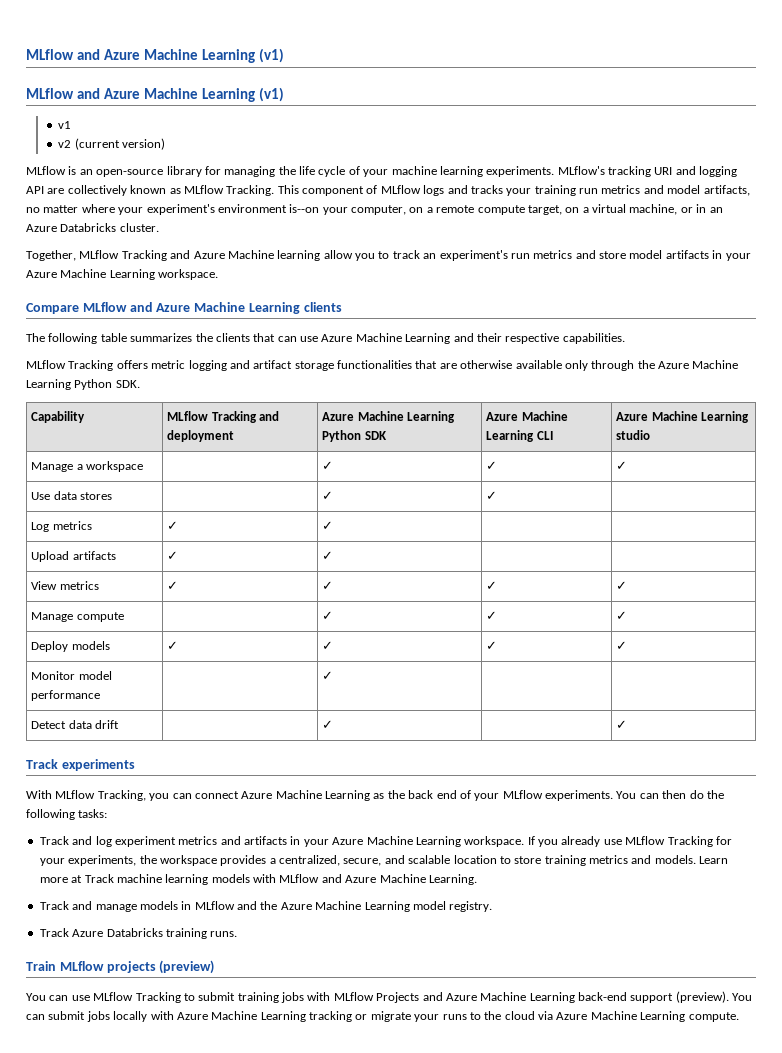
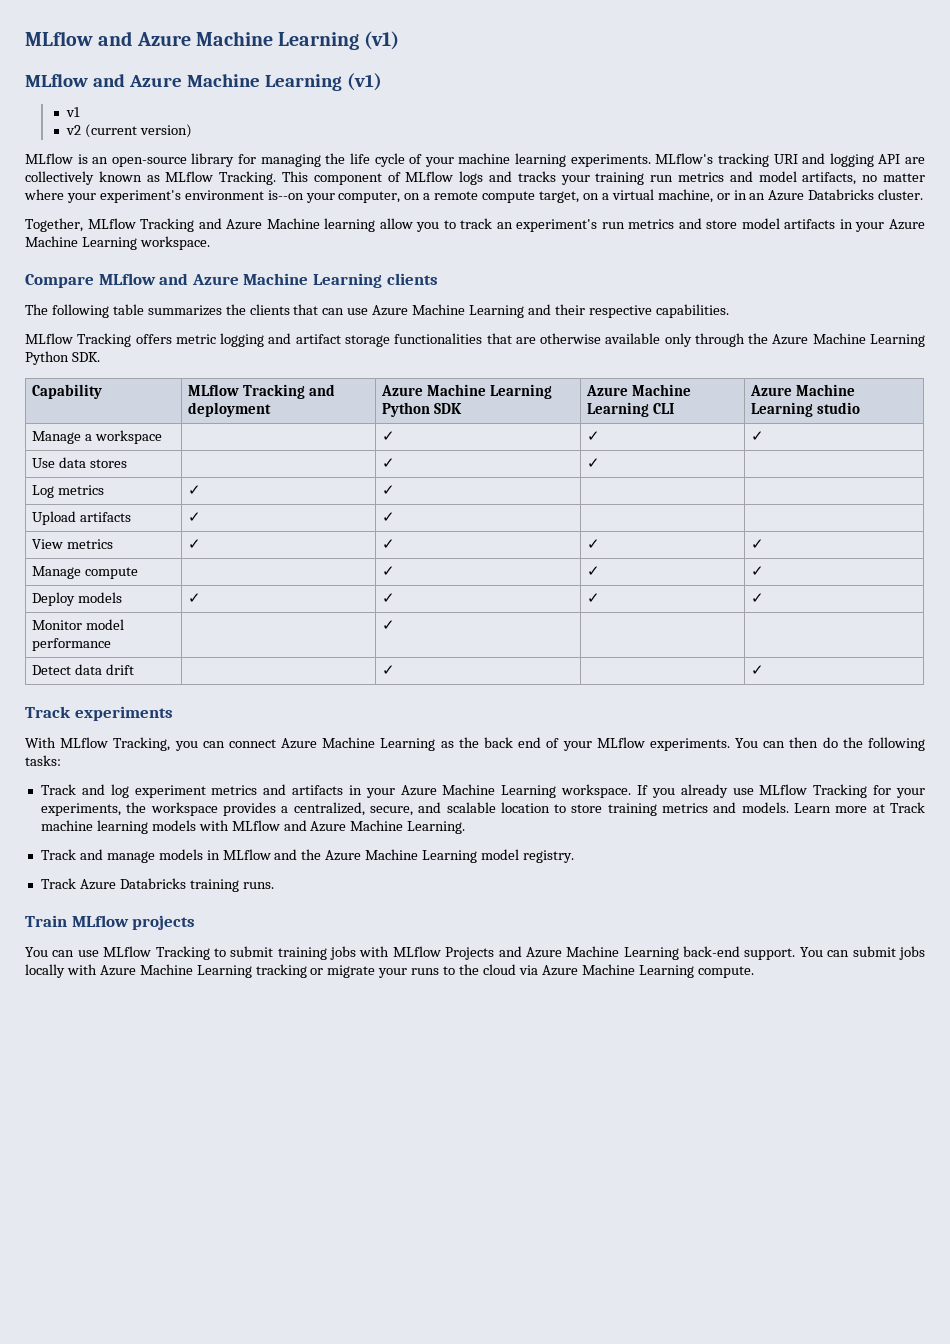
[159,960,215,974] (preview) -> (196, 922) none
[630,991,729,1003] support (preview). -> [744,948,796,960] support.

